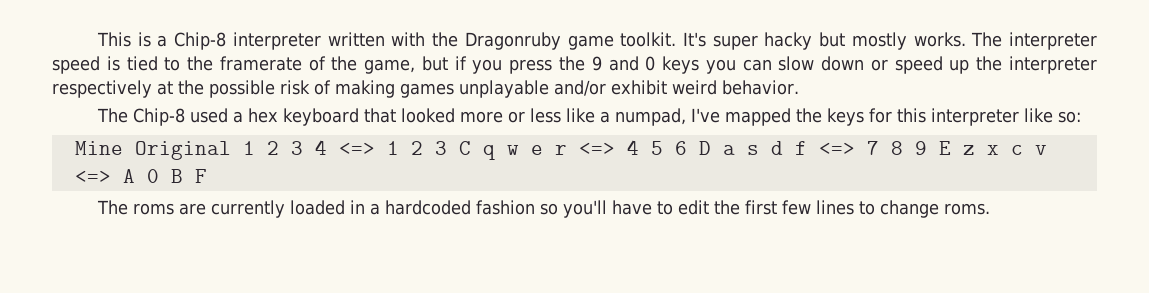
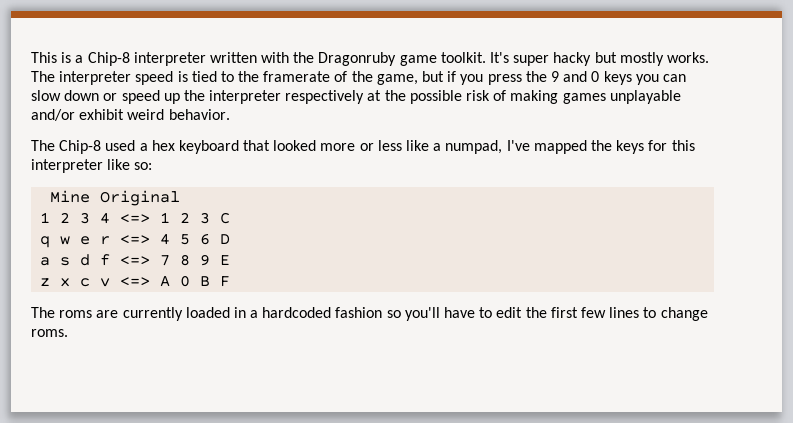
(231, 150) none -> (181, 198) //
(471, 148) none -> (231, 218) //
(711, 148) none -> (231, 239) //
(951, 148) none -> (231, 260) //

